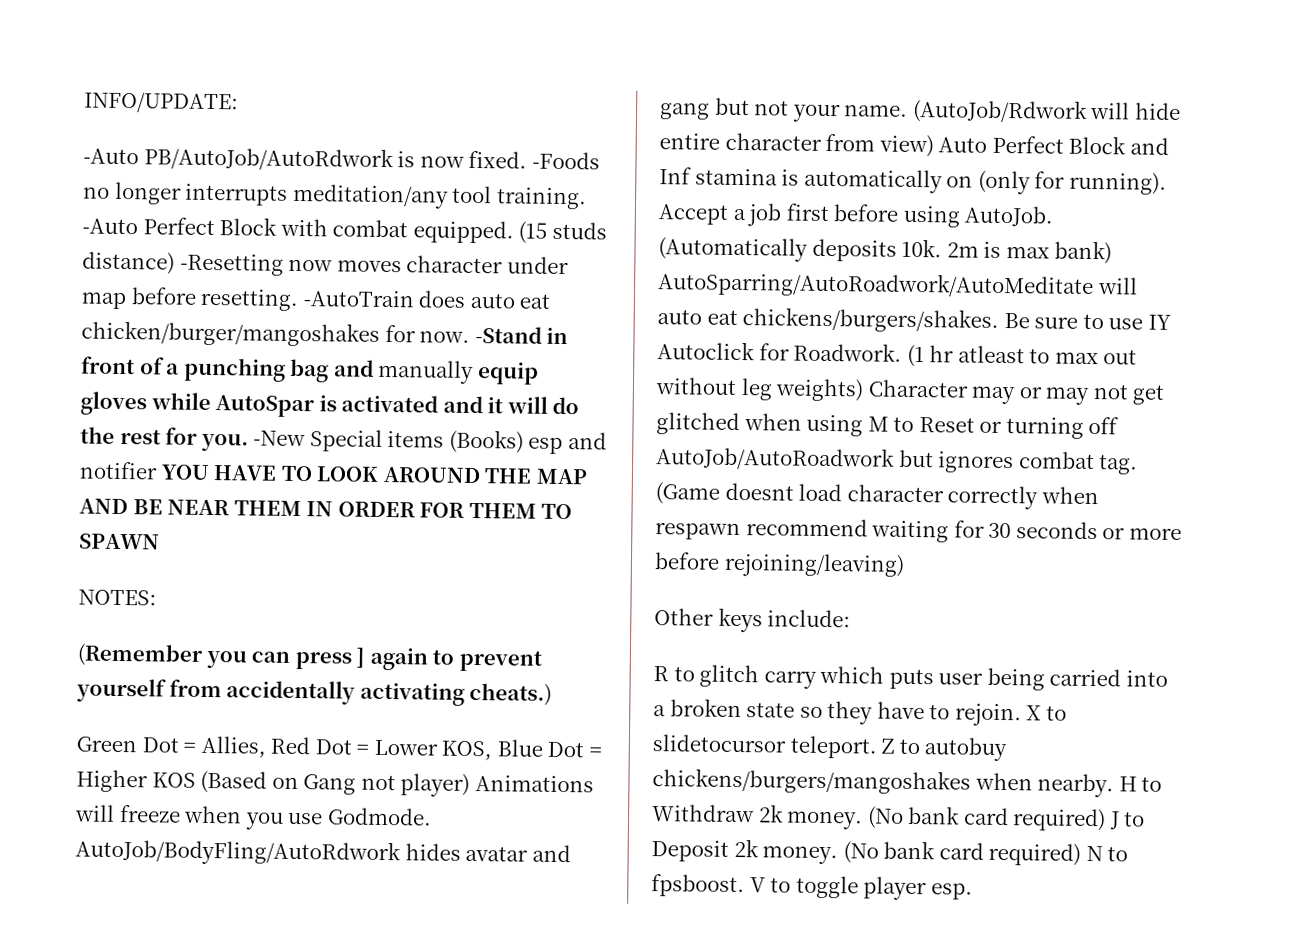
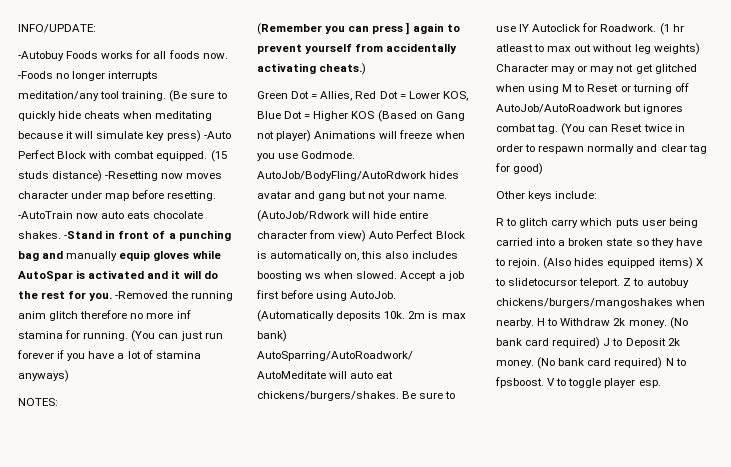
[83,146,528,172] -Auto PB/AutoJob/AutoRdwork is now fixed. -> [18,50,228,61] -Autobuy Foods works for all foods now.
(587, 198) none -> [169,90,227,102] [18,111,213,121] [18,130,201,142] (Be sure to quickly hide cheats when meditating because it will simulate key press)
[418,290,552,309] [81,320,471,347] does auto eat chicken/burger/mangoshakes for now. -> [76,211,204,219] [18,231,61,239] now auto eats chocolate shakes.
[253,429,607,455] [79,461,588,485] [79,498,573,520] [79,533,160,550] -New Special items (Books) esp and notifier YOU HAVE TO LOOK AROUND THE MAP AND BE NEAR THEM IN ORDER FOR THEM TO SPAWN -> [115,291,233,301] [18,310,191,321] [18,330,223,342] [17,350,201,361] [18,370,69,382] -Removed the running anim glitch therefore no more inf stamina for running. (You can just run forever if you have a lot of stamina anyways)
[1129,137,1169,155] [659,167,1167,195] and Inf stamina is automatically on (only for running). -> [257,251,458,261] [257,271,398,281] is automatically on, this also includes boosting ws when slowed.
[655,482,1099,510] [655,518,1182,543] [654,552,905,578] (Game doesnt load character correctly when respawn recommend waiting for 30 seconds or more before rejoining/leaving) -> [561,123,685,135] [496,144,707,154] [495,163,544,175] (You can Reset twice in order to respawn normally and clear tag for good)
(1022, 715) none -> [543,257,693,269] (Also hides equipped items)

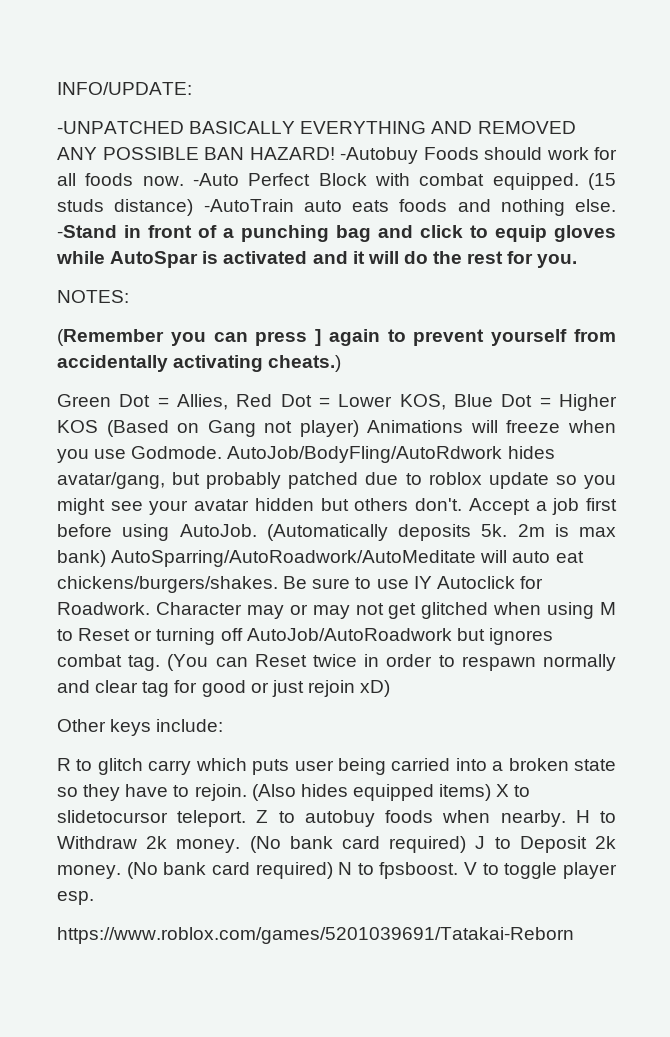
[18,50,228,61] [18,71,159,81] [18,90,227,102] [18,111,213,121] [18,130,201,142] -Autobuy Foods works for all foods now. -Foods no longer interrupts meditation/any tool training. (Be sure to quickly hide cheats when meditating because it will simulate key press) -> [57,121,576,134] [57,147,617,164] [57,173,184,186] -UNPATCHED BASICALLY EVERYTHING AND REMOVED ANY POSSIBLE BAN HAZARD! -Autobuy Foods should work for all foods now.
[105,171,223,181] [18,190,217,201] [18,211,204,219] [18,231,61,239] -Resetting now moves character under map before resetting. -AutoTrain now auto eats chocolate shakes. -> [203,199,616,216] -AutoTrain auto eats foods and nothing else.
[66,251,118,261] manually -> [420,225,488,238] click to
[115,291,233,301] [18,310,191,321] [18,330,223,342] [17,350,201,361] [18,370,69,382] -Removed the running anim glitch therefore no more inf stamina for running. (You can just run forever if you have a lot of stamina anyways) -> (578, 261) none
[257,191,447,201] [257,210,429,222] [257,230,465,242] [257,251,458,261] [257,271,398,281] avatar and gang but not your name. (AutoJob/Rdwork will hide entire character from view) Auto Perfect Block is automatically on, this also includes boosting ws when slowed. -> [57,472,617,489] [57,498,463,515] avatar/gang, but probably patched due to roblox update so you might see your avatar hidden but others don't.
[384,311,406,319] 10k. -> [481,524,508,537] 5k.
[659,23,684,35] [496,43,700,55] (1 hr atleast to max out without leg weights) -> (150, 608) none
[513,163,544,175] good) -> [201,680,391,697] good or just rejoin xD)
[496,298,673,308] chickens/burgers/mangoshakes -> [385,810,434,823] foods
(661, 384) none -> [57,927,574,944] // https://www.roblox.com/games/5201039691/Tatakai-Reborn

